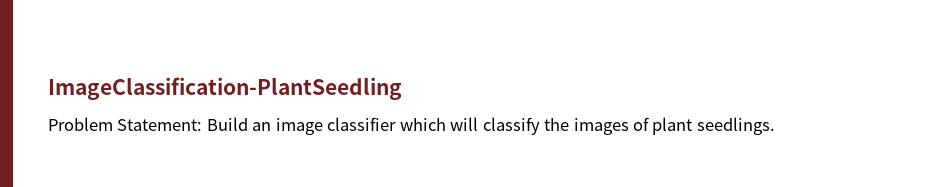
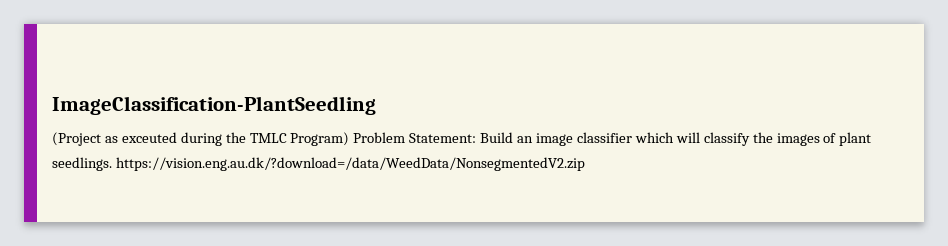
(402, 88) none -> [52,132,350,146] (Project as exceuted during the TMLC Program)
(775, 126) none -> [115,157,585,171] https://vision.eng.au.dk/?download=/data/WeedData/NonsegmentedV2.zip

